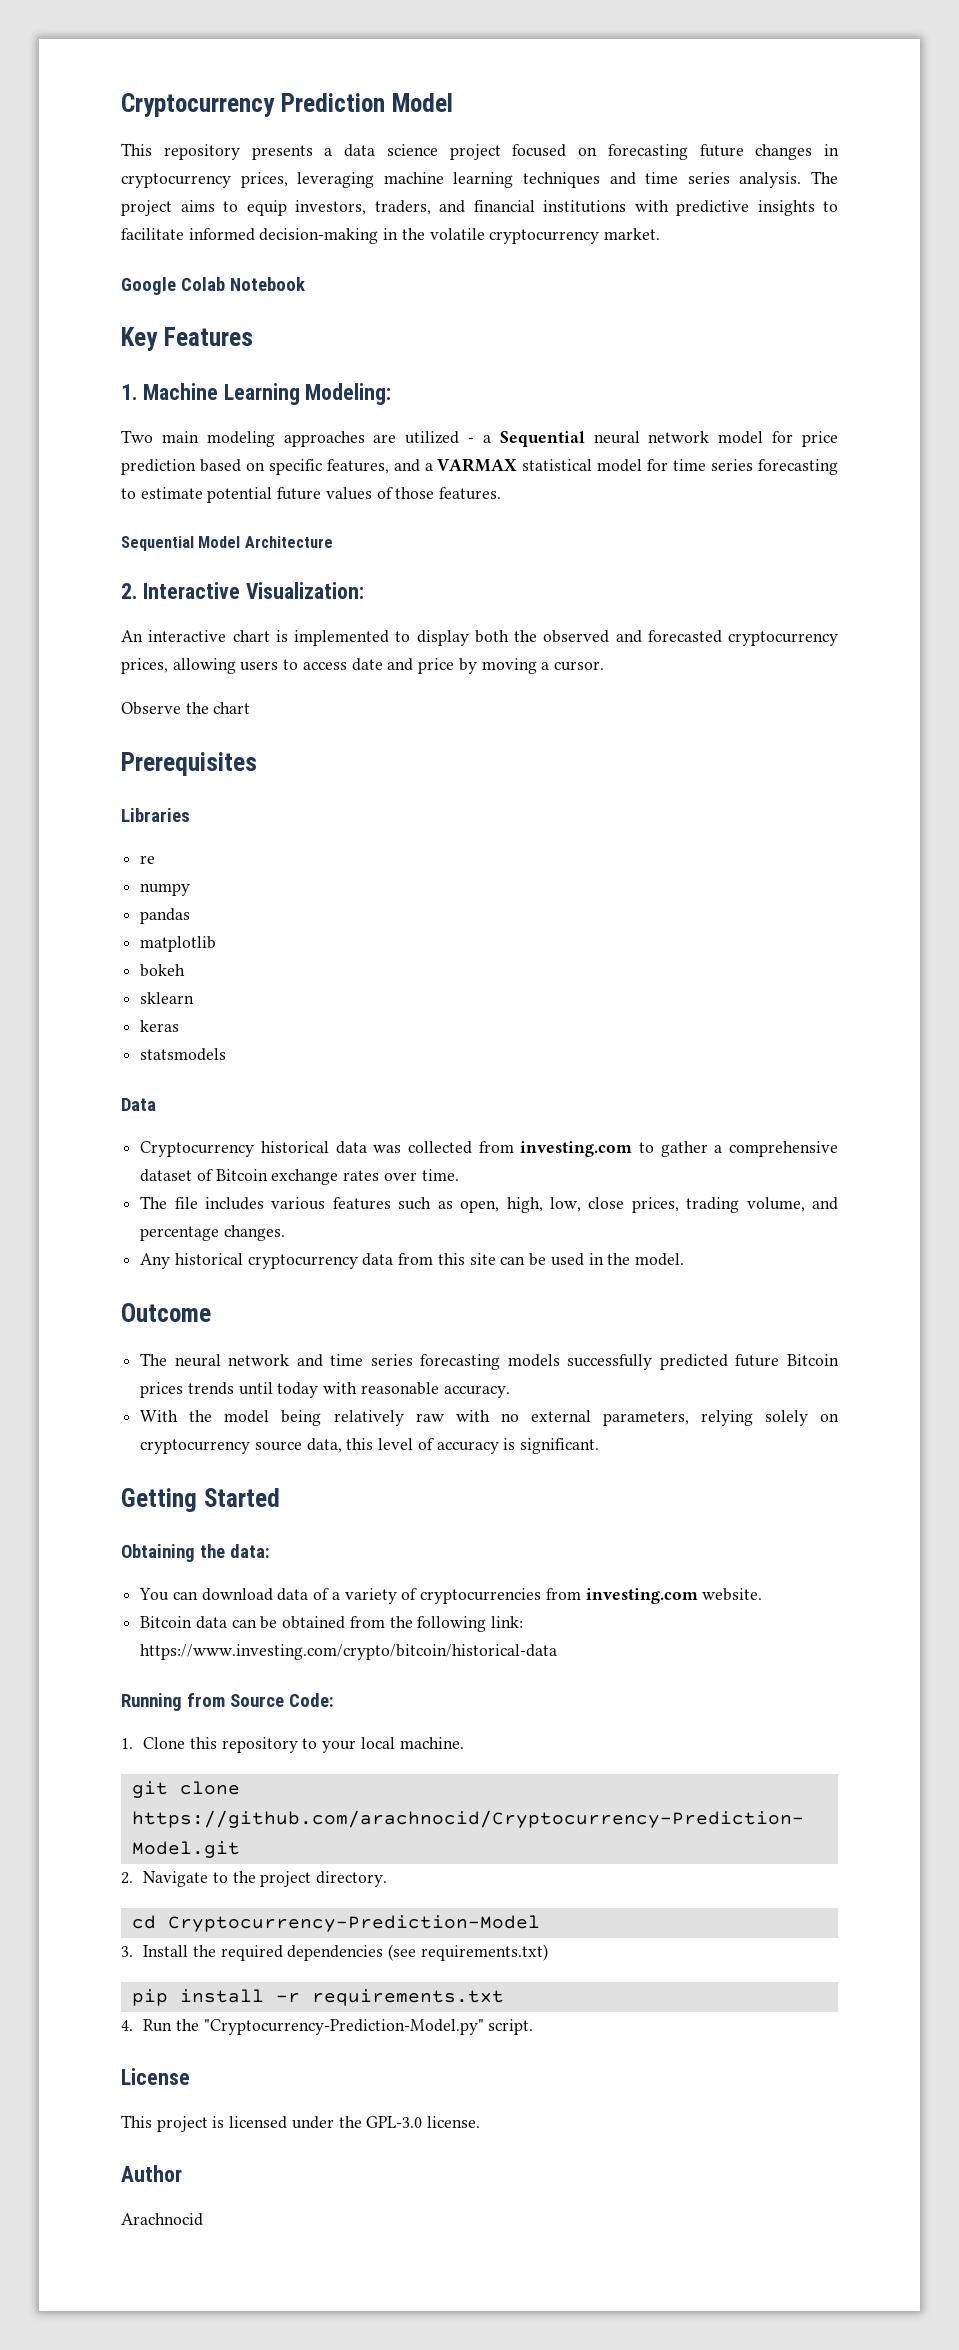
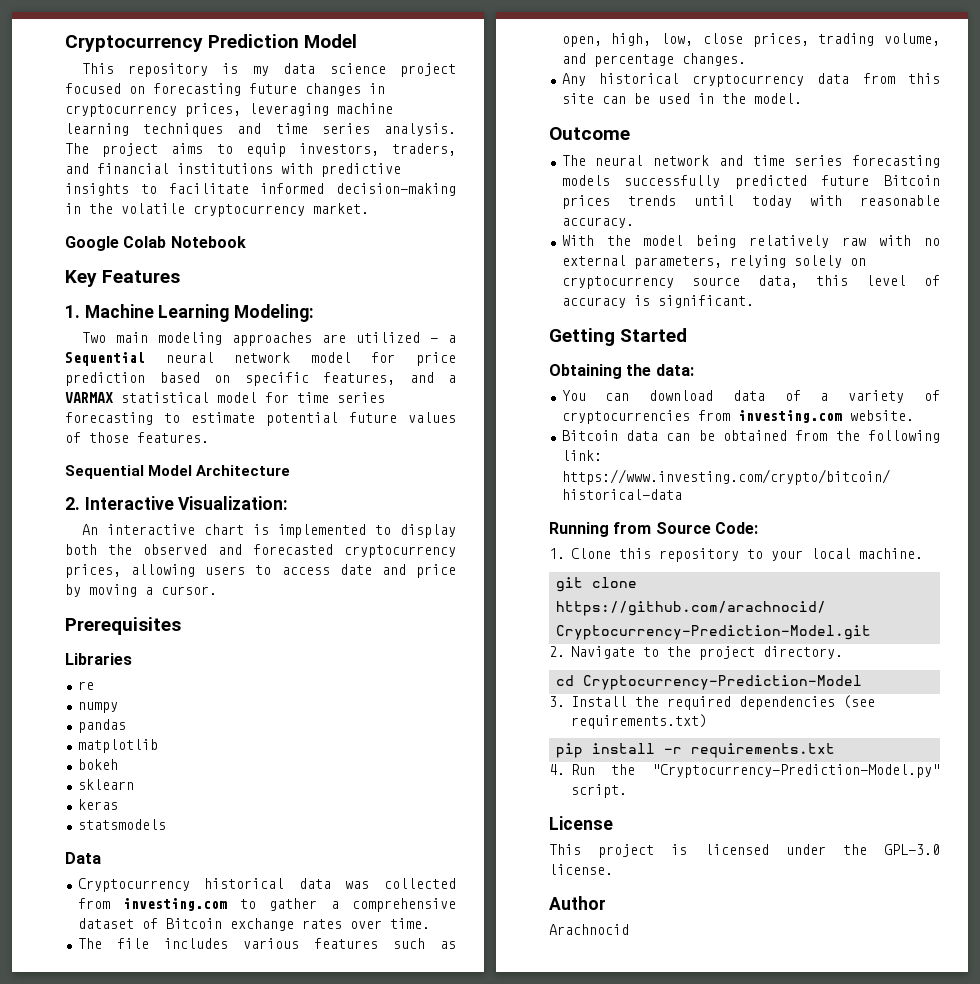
[251,145,333,160] presents a -> [222,63,269,76] is my
[121,702,251,715] // Observe the chart -> (217, 590) none

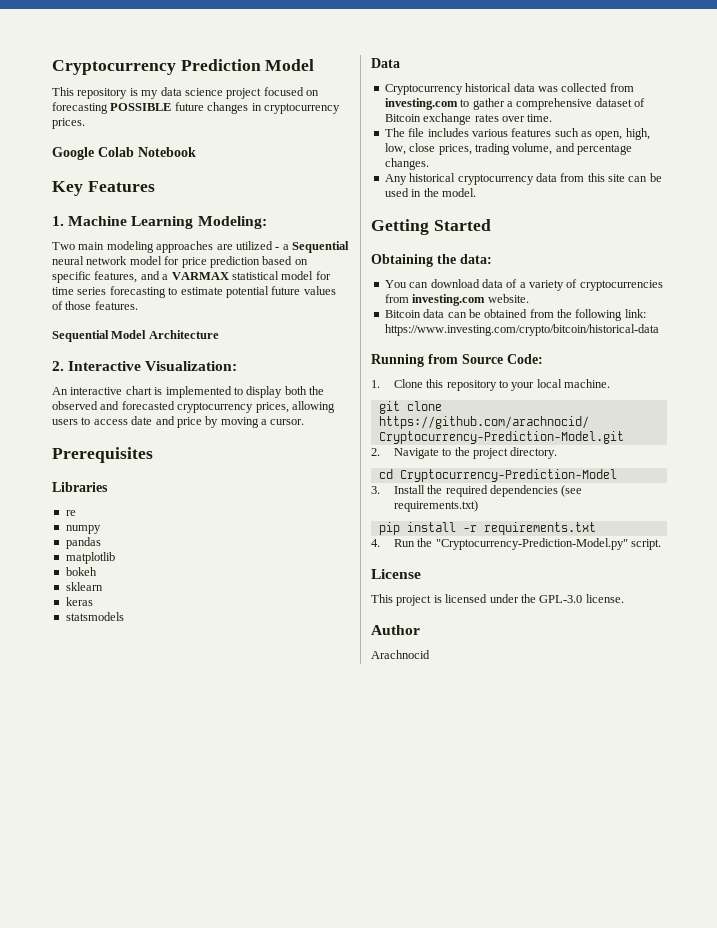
(241, 89) none -> [110,103,172,111] POSSIBLE
[185,103,393,117] [65,123,456,137] [65,143,456,157] [65,163,401,177] [65,183,456,196] [65,203,369,217] prices, leveraging machine learning techniques and time series analysis. The project aims to equip investors, traders, and financial institutions with predictive insights to facilitate informed decision-making in the volatile cryptocurrency market. -> [52,118,85,129] prices.
[549,127,630,140] [561,155,940,168] [561,175,940,189] [561,195,940,209] [561,217,634,228] [561,235,940,248] [561,255,866,269] [561,275,940,289] [561,295,754,308] // Outcome // The neural network and time series forecasting models successfully predicted future Bitcoin prices trends until today with reasonable accuracy. // With the model being relatively raw with no external parameters, relying solely on cryptocurrency source data, this level of accuracy is significant. -> (476, 192) none

